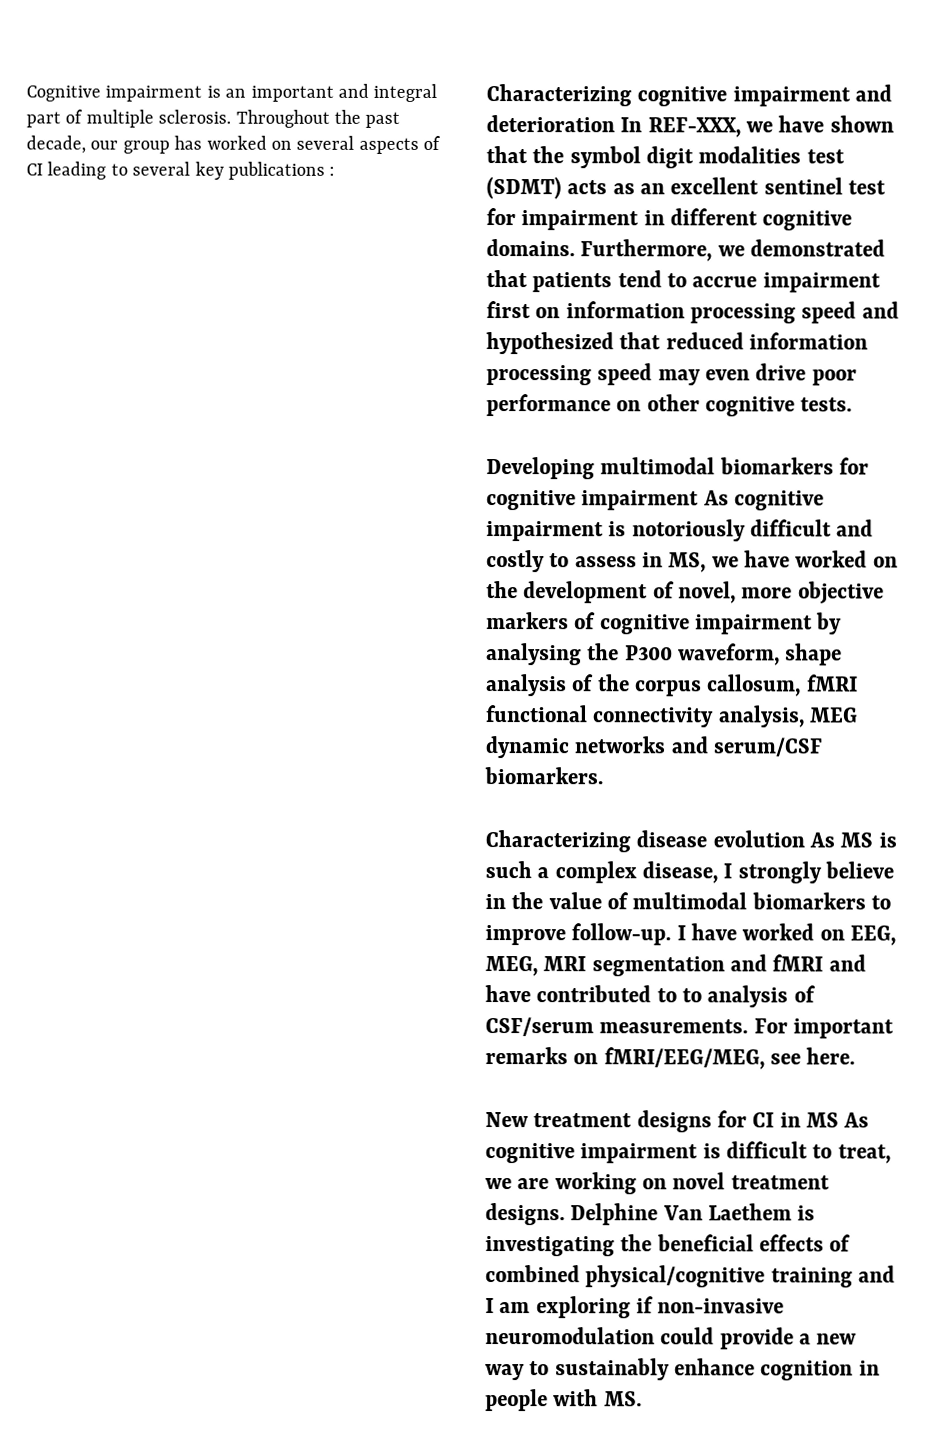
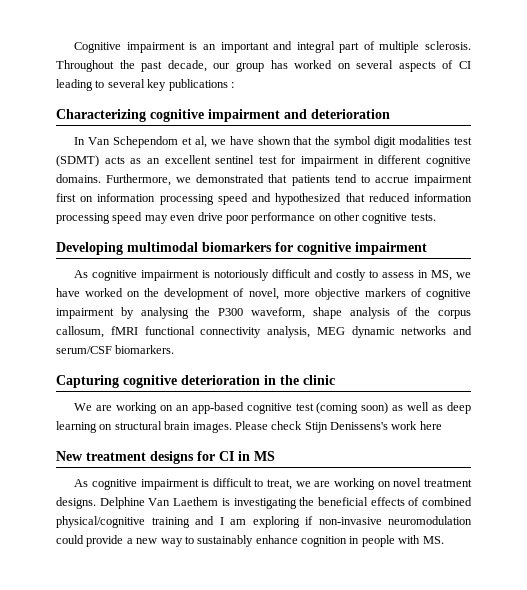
[620,117,741,138] In REF-XXX, -> [74,136,207,148] // In Van Schependom et al,
(700, 500) none -> (427, 248) //
[485,830,897,853] [485,861,895,884] [485,892,892,910] [485,923,897,946] [485,954,866,977] [485,985,816,1008] [485,1017,895,1039] [485,1047,856,1070] Characterizing disease evolution As MS is such a complex disease, I strongly believe in the value of multimodal biomarkers to improve follow-up. I have worked on EEG, MEG, MRI segmentation and fMRI and have contributed to to analysis of CSF/serum measurements. For important remarks on fMRI/EEG/MEG, see here. -> [56,375,335,388] [74,402,472,414] [56,421,442,433] Capturing cognitive deterioration in the clinic // We are working on an app-based cognitive test (coming soon) as well as deep learning on structural brain images. Please check Stijn Denissens's work here
(840, 1120) none -> (275, 456) //

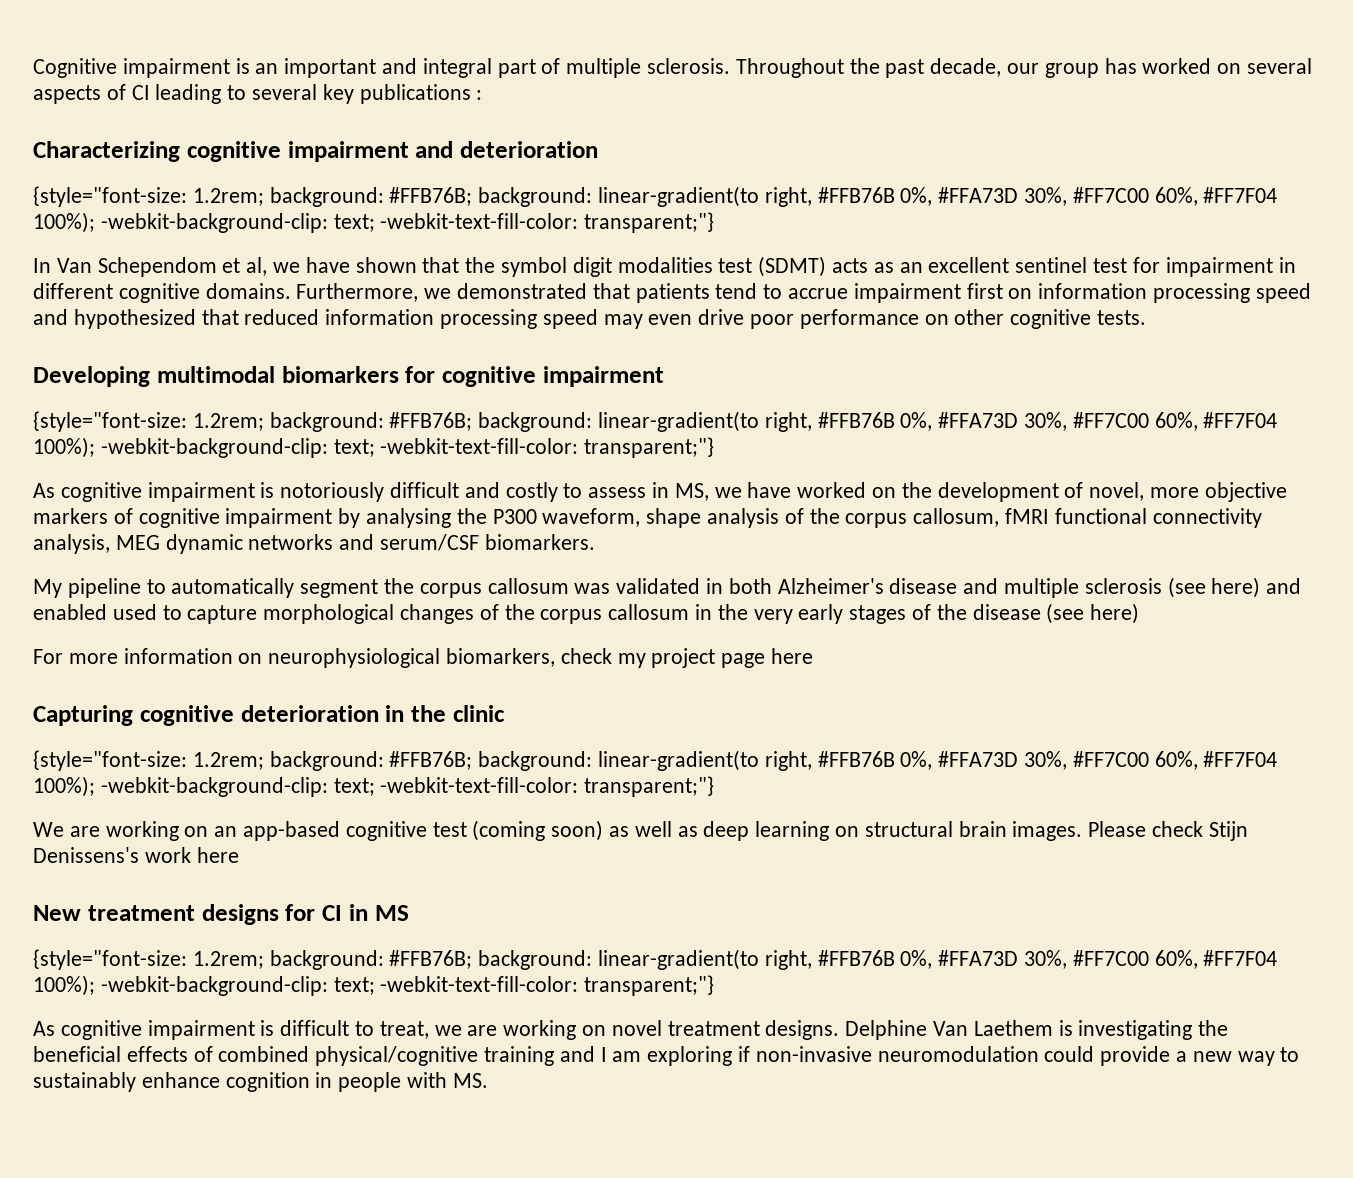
(390, 114) none -> [33,186,1278,207] [33,212,715,233] // {style="font-size: 1.2rem; background: #FFB76B; background: linear-gradient(to right, #FFB76B 0%, #FFA73D 30%, #FF7C00 60%, #FF7F04 100%); -webkit-background-clip: text; -webkit-text-fill-color: transparent;"}
(427, 248) none -> [33,411,1278,432] [33,437,715,458] // {style="font-size: 1.2rem; background: #FFB76B; background: linear-gradient(to right, #FFB76B 0%, #FFA73D 30%, #FF7C00 60%, #FF7F04 100%); -webkit-background-clip: text; -webkit-text-fill-color: transparent;"}
(175, 349) none -> [33,577,1302,598] [33,603,1140,624] [33,648,814,668] // My pipeline to automatically segment the corpus callosum was validated in both Alzheimer's disease and multiple sclerosis (see here) and enabled used to capture morphological changes of the corpus callosum in the very early stages of the disease (see here) // For more information on neurophysiological biomarkers, check my project page here
(335, 380) none -> [33,750,1278,771] [33,776,715,797] // {style="font-size: 1.2rem; background: #FFB76B; background: linear-gradient(to right, #FFB76B 0%, #FFA73D 30%, #FF7C00 60%, #FF7F04 100%); -webkit-background-clip: text; -webkit-text-fill-color: transparent;"}
(275, 456) none -> [33,949,1278,970] [33,975,715,996] // {style="font-size: 1.2rem; background: #FFB76B; background: linear-gradient(to right, #FFB76B 0%, #FFA73D 30%, #FF7C00 60%, #FF7F04 100%); -webkit-background-clip: text; -webkit-text-fill-color: transparent;"}

